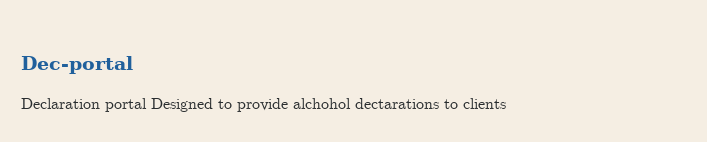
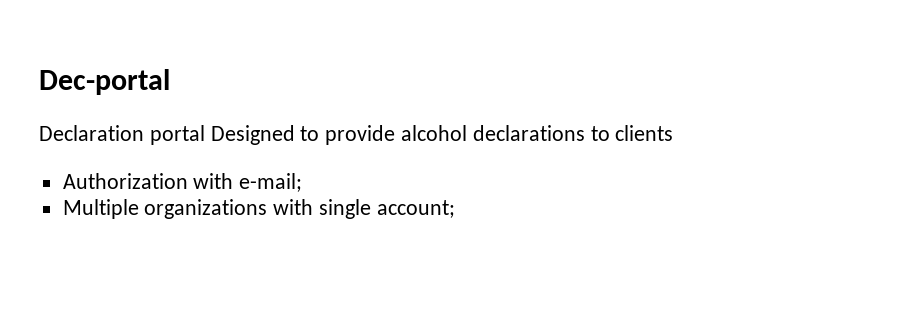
[293,98,439,109] alchohol dectarations -> [401,125,585,141] alcohol declarations
(506, 103) none -> [62,173,303,192] [62,199,455,219] // Authorization with e-mail; // Multiple organizations with single account;

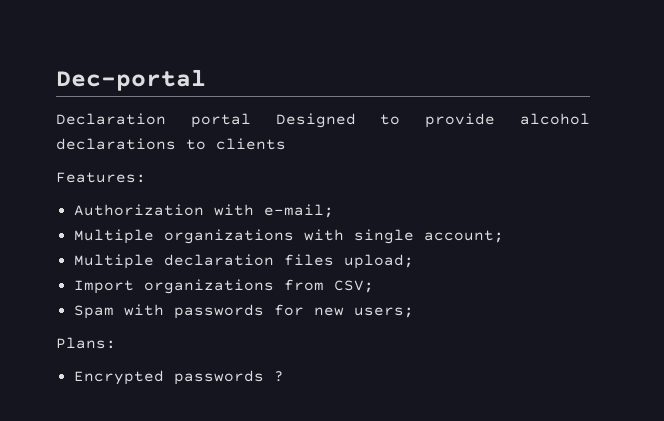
(674, 133) none -> [56,172,146,183] // Features:
(455, 209) none -> [73,254,414,269] [73,279,374,294] [73,304,414,319] [56,337,116,349] [73,370,284,385] // Multiple declaration files upload; // Import organizations from CSV; // Spam with passwords for new users; // Plans: // Encrypted passwords ?

